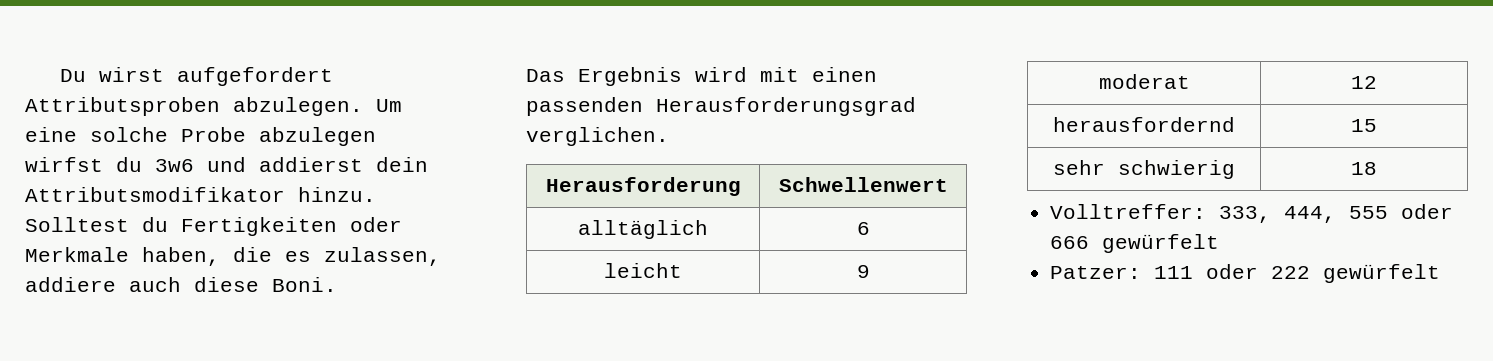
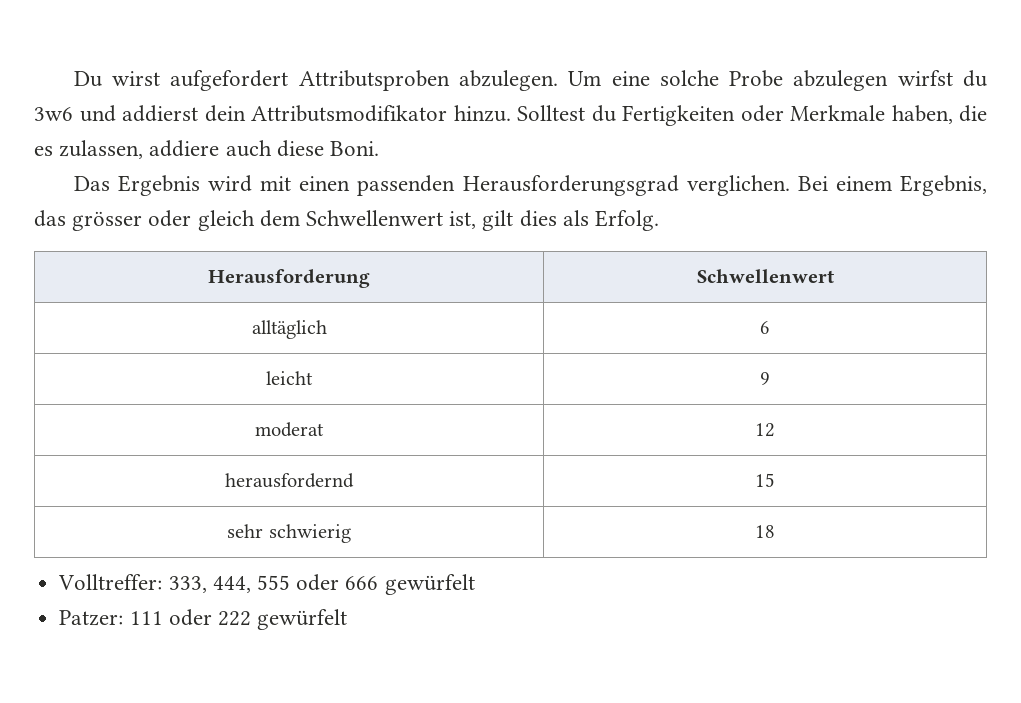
(669, 136) none -> [797,175,988,196] [34,210,660,231] Bei einem Ergebnis, das grösser oder gleich dem Schwellenwert ist, gilt dies als Erfolg.

